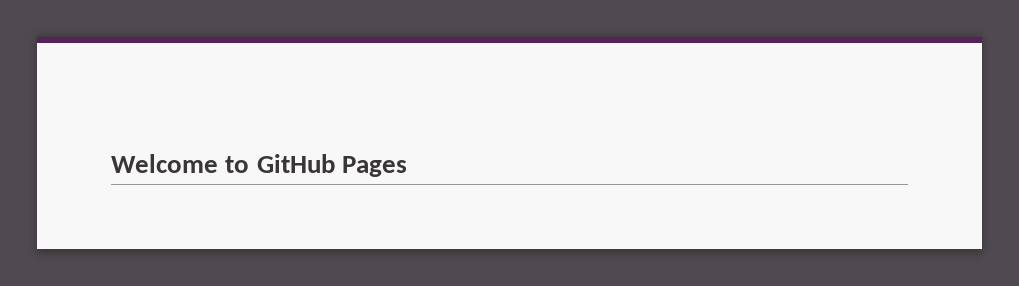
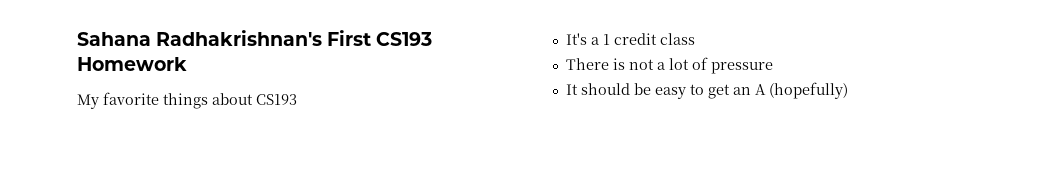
[111,154,407,177] Welcome to GitHub Pages -> [77,30,433,46] [77,57,187,71] [77,92,297,109] [565,33,695,45] [565,57,773,74] [565,82,848,99] Sahana Radhakrishnan's First CS193 Homework // My favorite things about CS193 // It's a 1 credit class // There is not a lot of pressure // It should be easy to get an A (hopefully)

